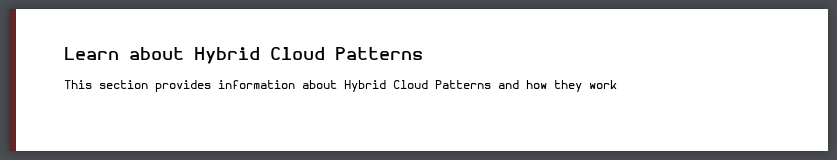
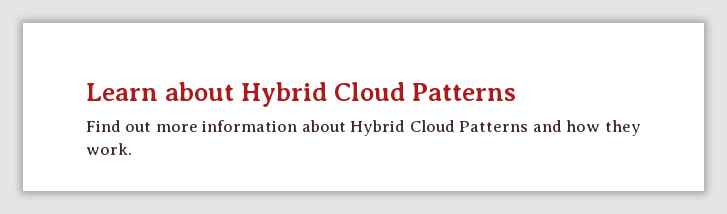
[64,80,211,92] This section provides -> [86,120,198,132] Find out more
[589,80,617,89] work -> [86,143,132,155] work.

